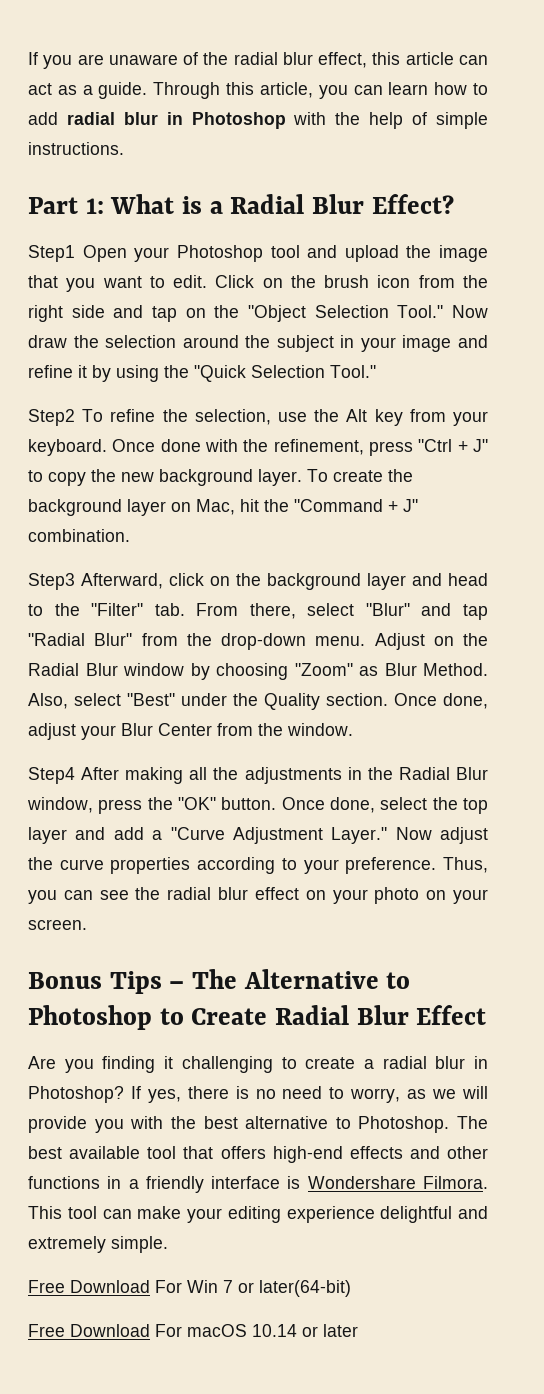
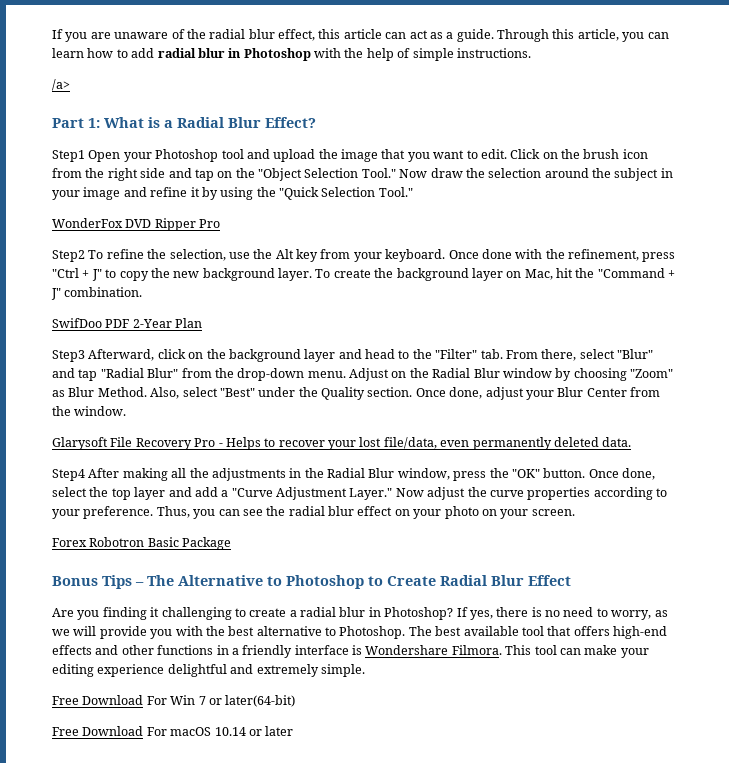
(124, 148) none -> [52,79,70,91] // /a>
(376, 371) none -> [52,218,221,231] // WonderFox DVD Ripper Pro
(130, 535) none -> [52,318,203,328] // SwifDoo PDF 2-Year Plan
(353, 729) none -> [52,437,632,450] // Glarysoft File Recovery Pro - Helps to recover your lost file/data, even permanently deleted data.
(87, 924) none -> [52,537,232,550] // Forex Robotron Basic Package

